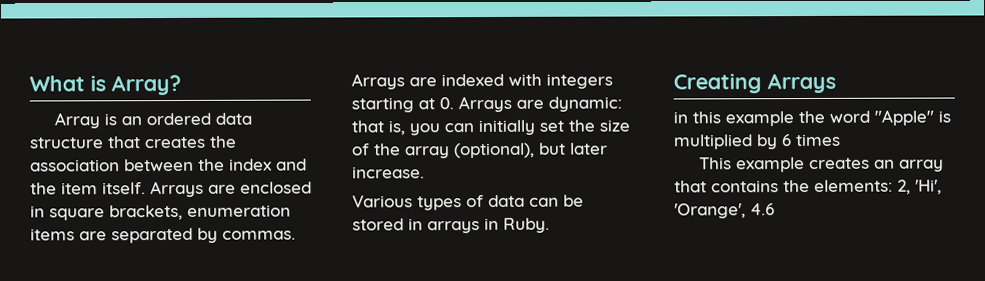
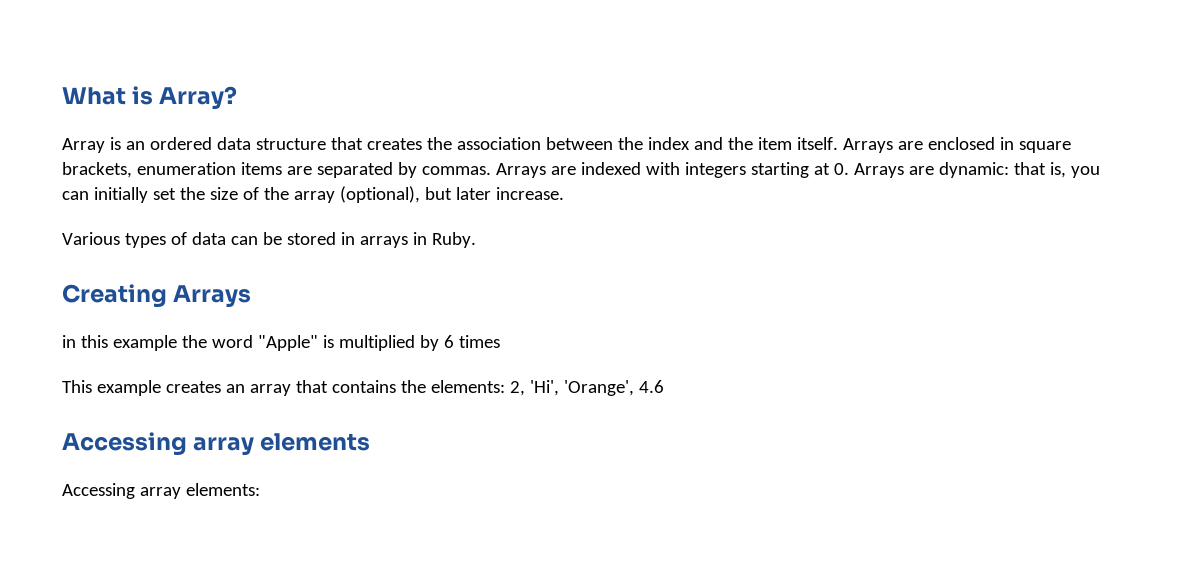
(775, 209) none -> [62,432,371,456] [62,483,260,499] // Accessing array elements // Accessing array elements:

